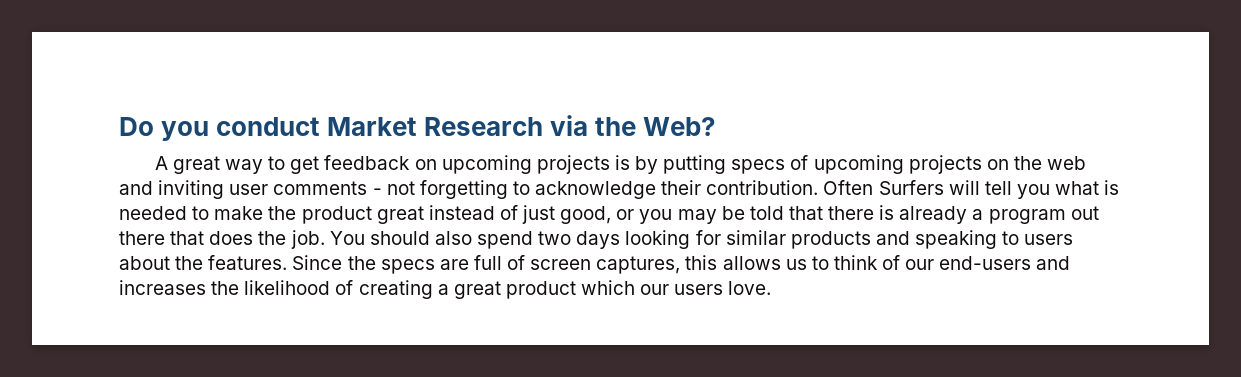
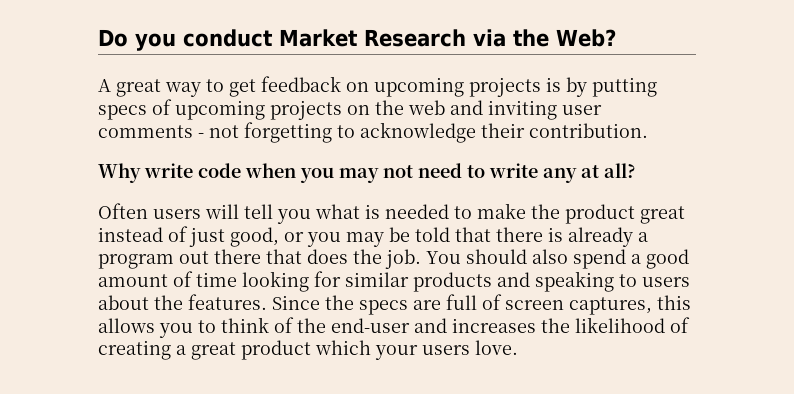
[823,180,944,195] Often Surfers -> [98,163,636,183] [98,203,201,219] // Why write code when you may not need to write any at all? // Often users
[538,231,621,249] two days -> [631,249,689,269] [98,271,237,287] a good amount of time
[785,259,807,270] us -> [159,323,193,338] you
[905,256,1032,270] our end-users -> [297,318,410,333] the end-user
[640,284,670,295] our -> [375,345,418,360] your

